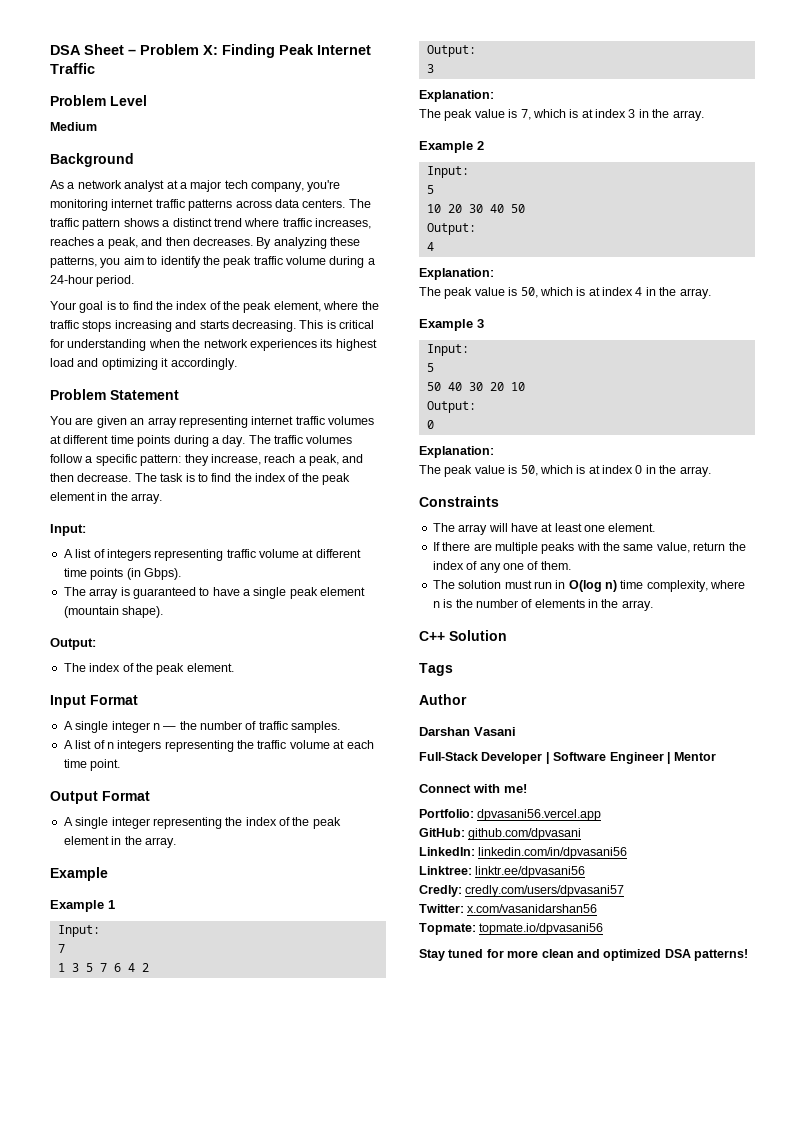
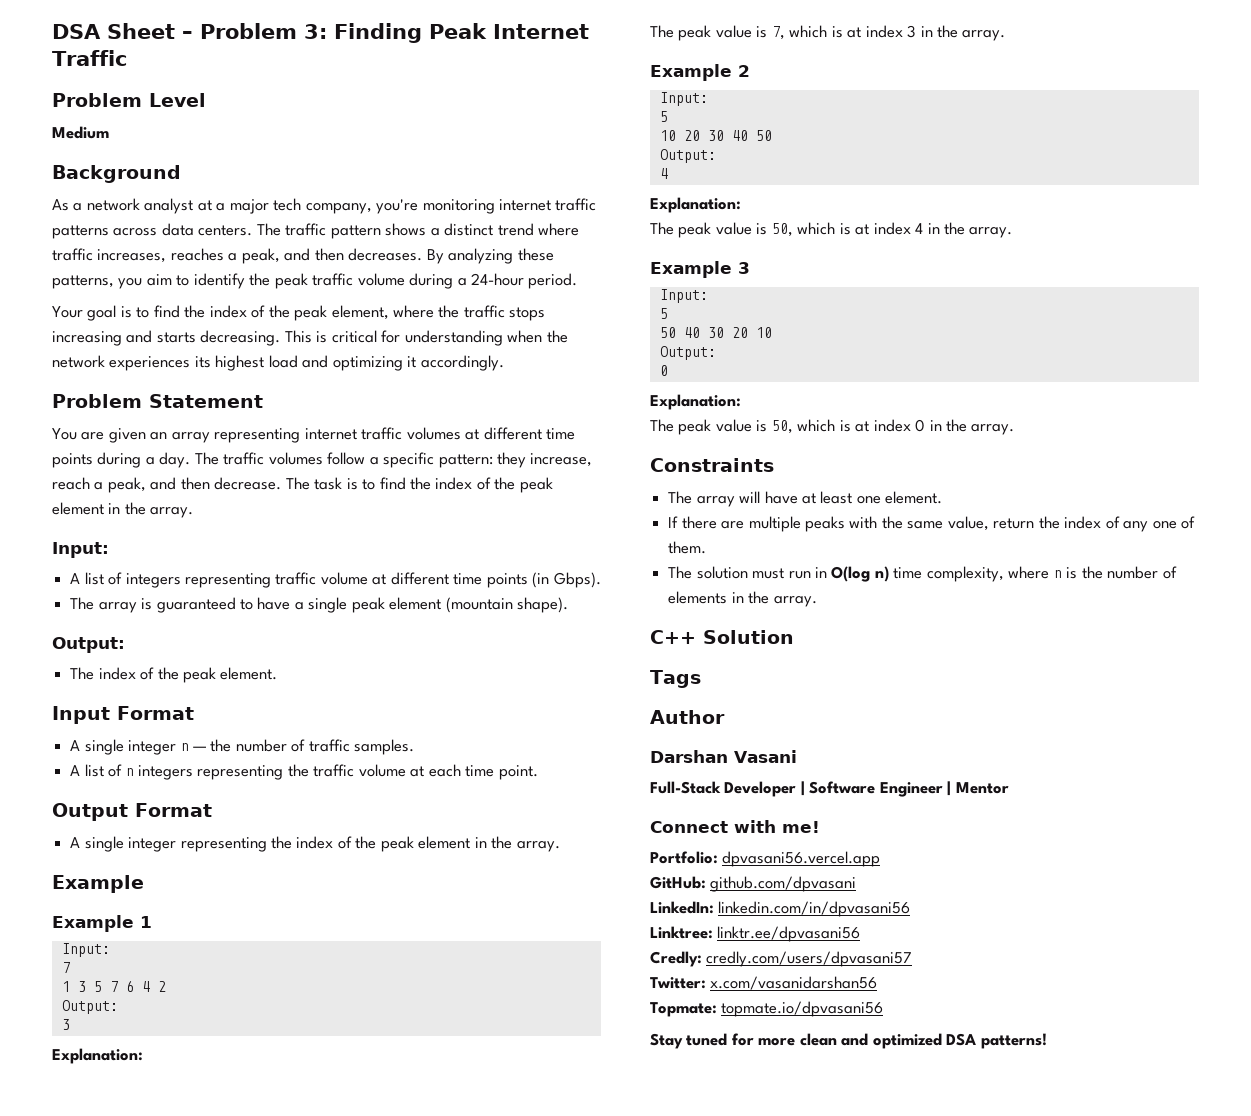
[203,45,218,55] X: -> [304,24,327,39] 3:

